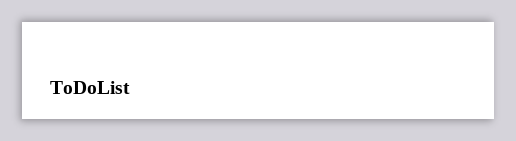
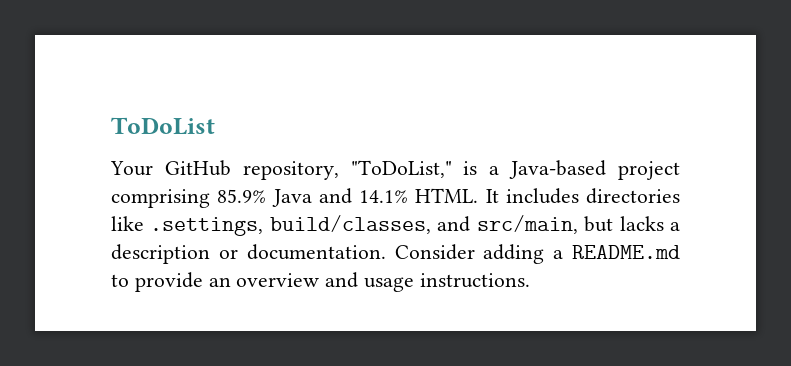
(130, 87) none -> [110,160,680,180] [111,188,680,208] [111,215,681,236] [111,244,680,264] [111,272,530,292] // Your GitHub repository, "ToDoList," is a Java-based project comprising 85.9% Java and 14.1% HTML. It includes directories like .settings, build/classes, and src/main, but lacks a description or documentation. Consider adding a README.md to provide an overview and usage instructions.

